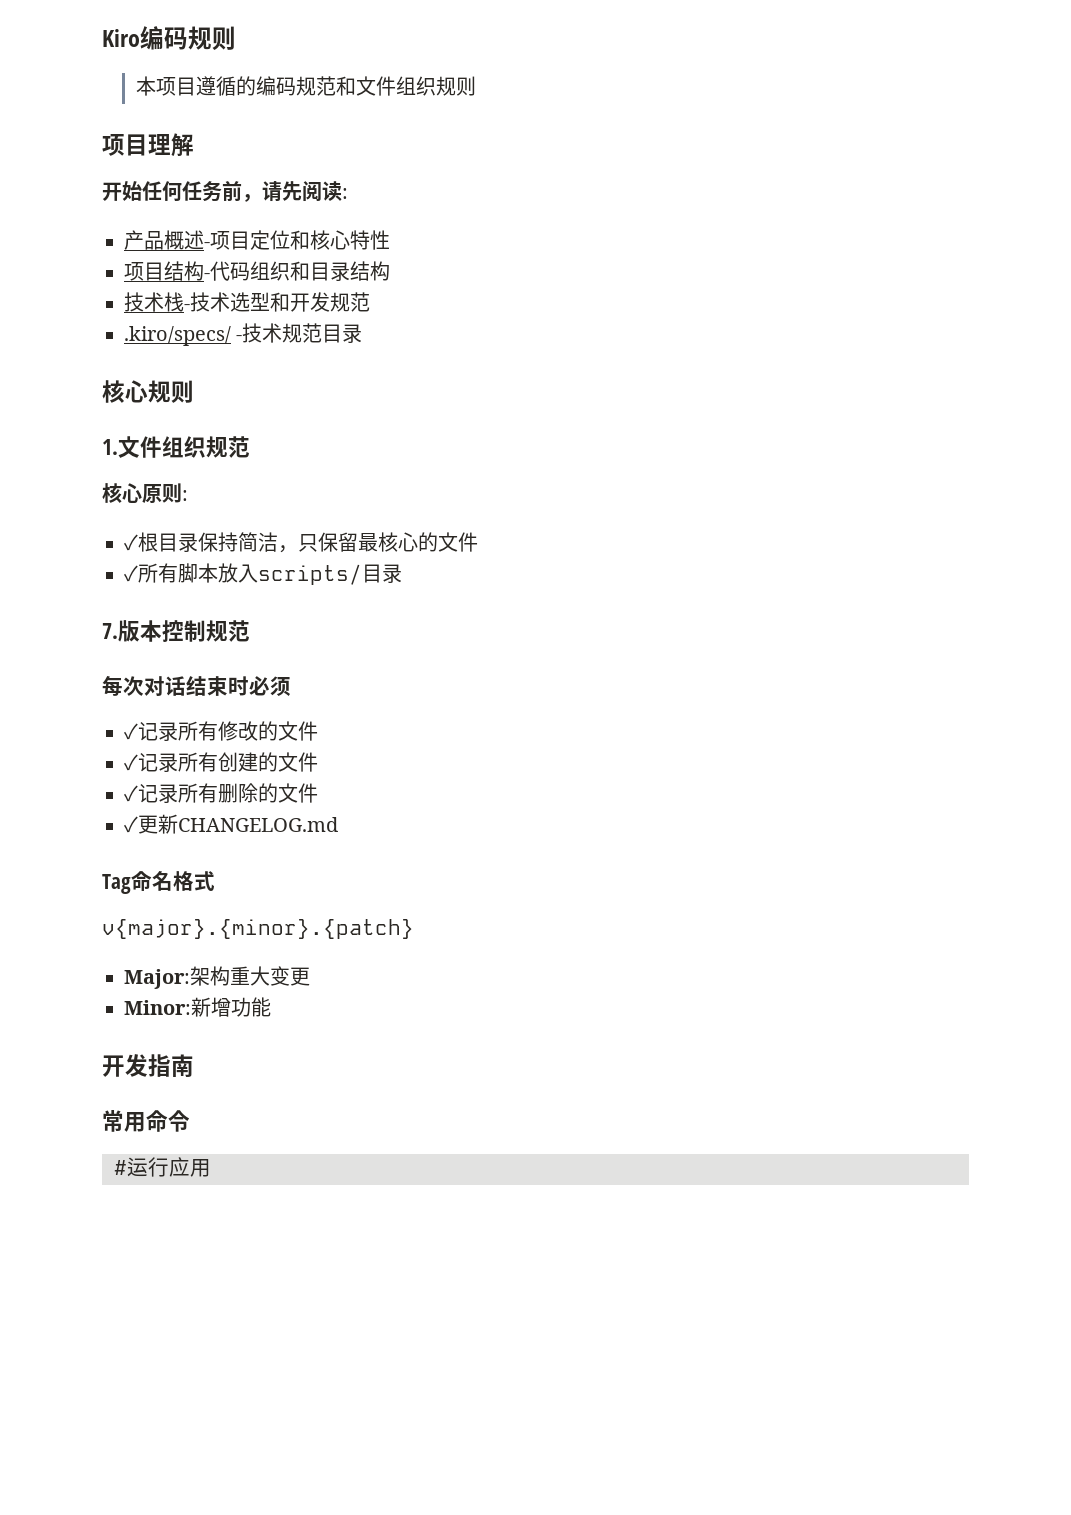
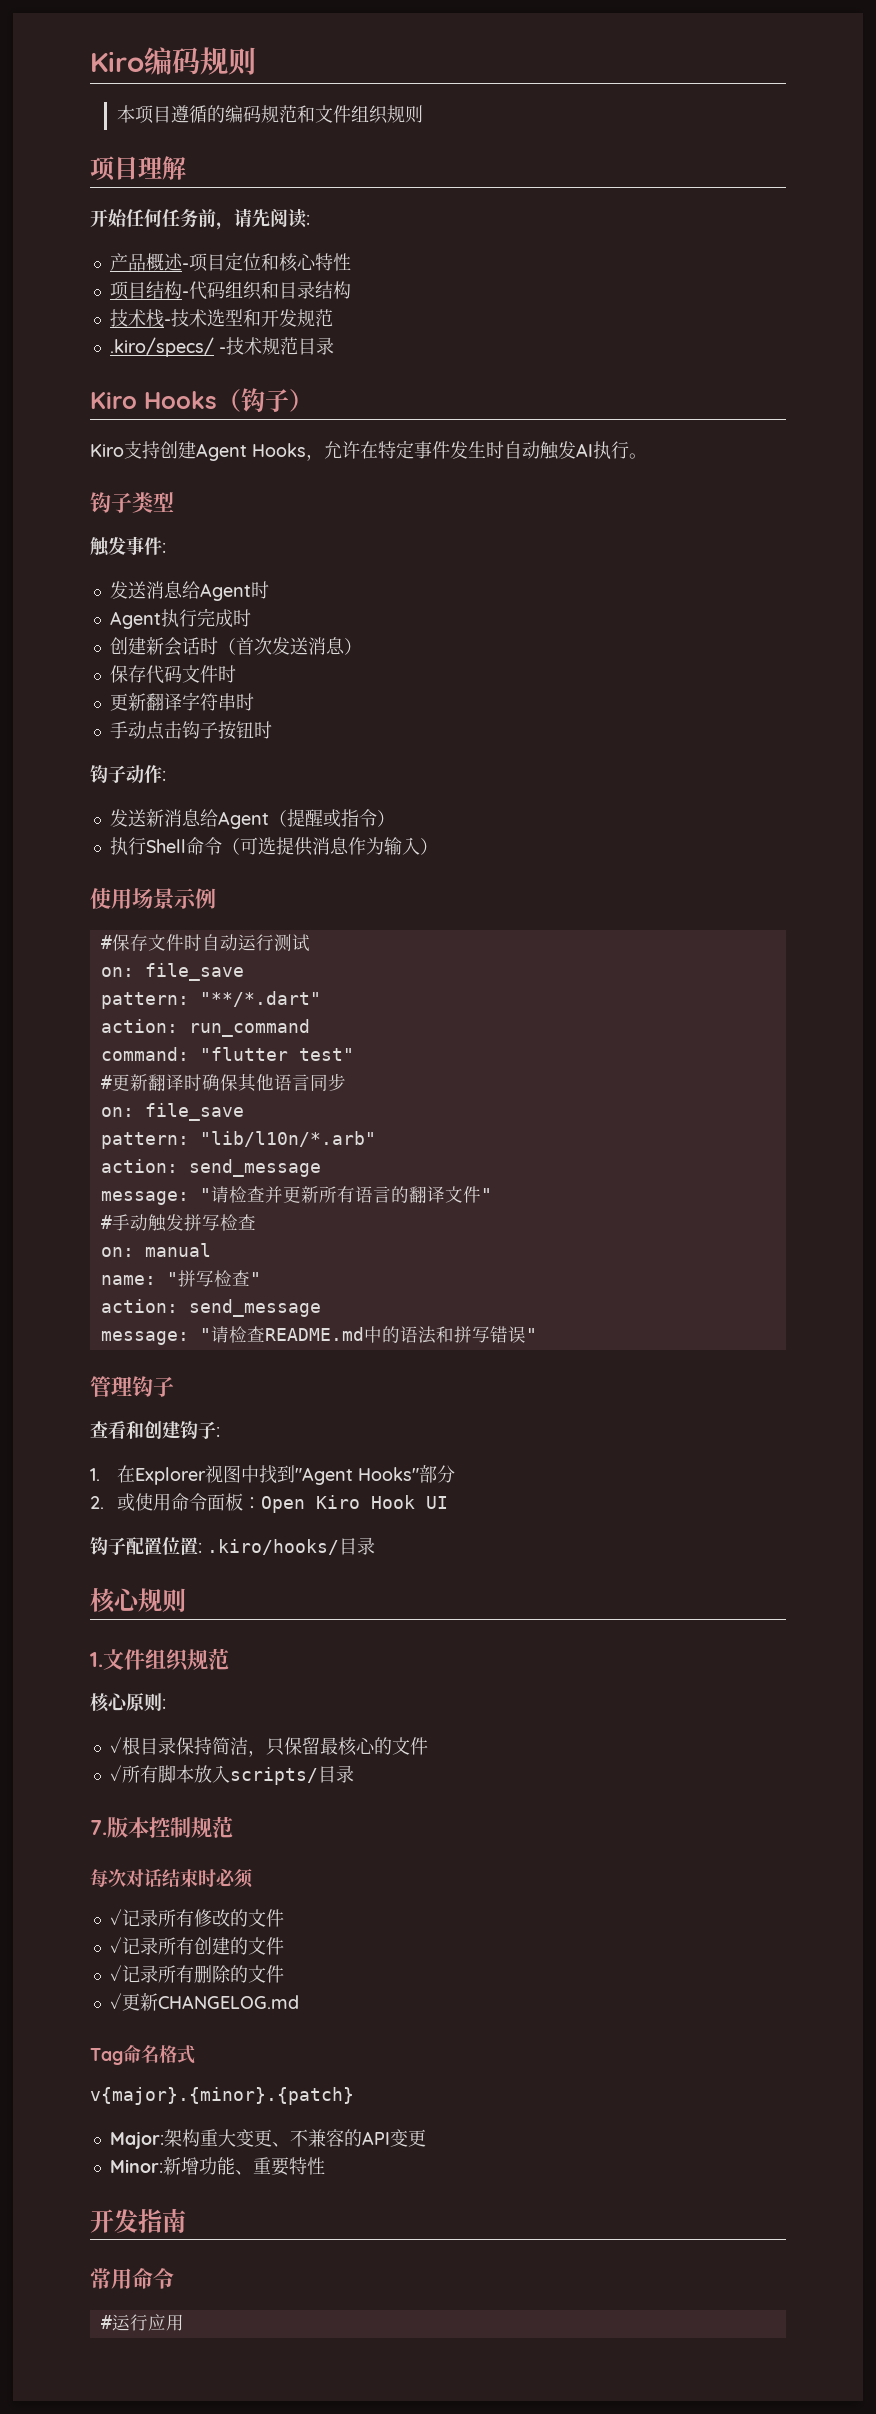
(363, 333) none -> [90,388,313,412] [90,440,647,461] [90,492,174,513] [90,536,166,557] [109,581,269,601] [109,608,251,629] [109,637,362,656] [109,665,236,684] [109,692,254,711] [109,721,272,740] [90,765,166,783] [109,809,395,829] [109,837,438,856] [90,888,216,910] [100,934,310,952] [100,963,244,981] [100,991,321,1009] [100,1019,310,1037] [100,1047,354,1061] [100,1073,346,1092] [100,1103,244,1121] [100,1131,376,1149] [100,1159,321,1177] [100,1186,492,1205] [100,1214,256,1232] [100,1243,211,1257] [100,1270,261,1287] [100,1299,321,1317] [100,1326,537,1345] [90,1376,174,1397] [90,1420,220,1439] [90,1465,455,1485] [90,1493,448,1513] [90,1537,375,1555] // Kiro Hooks（钩子） // Kiro支持创建Agent Hooks，允许在特定事件发生时自动触发AI执行。 // 钩子类型 // 触发事件: // 发送消息给Agent时 // Agent执行完成时 // 创建新会话时（首次发送消息） // 保存代码文件时 // 更新翻译字符串时 // 手动点击钩子按钮时 // 钩子动作: // 发送新消息给Agent（提醒或指令） // 执行Shell命令（可选提供消息作为输入） // 使用场景示例 // #保存文件时自动运行测试 // on: file_save // pattern: "**/*.dart" // action: run_command // command: "flutter test" // #更新翻译时确保其他语言同步 // on: file_save // pattern: "lib/l10n/*.arb" // action: send_message // message: "请检查并更新所有语言的翻译文件" // #手动触发拼写检查 // on: manual // name: "拼写检查" // action: send_message // message: "请检查README.md中的语法和拼写错误" // 管理钩子 // 查看和创建钩子: // 1.在Explorer视图中找到"Agent Hooks"部分 // 2.或使用命令面板：Open Kiro Hook UI // 钩子配置位置: .kiro/hooks/目录
(310, 976) none -> [271,2129,426,2147] 、不兼容的API变更
(271, 1007) none -> [234,2157,325,2176] 、重要特性

